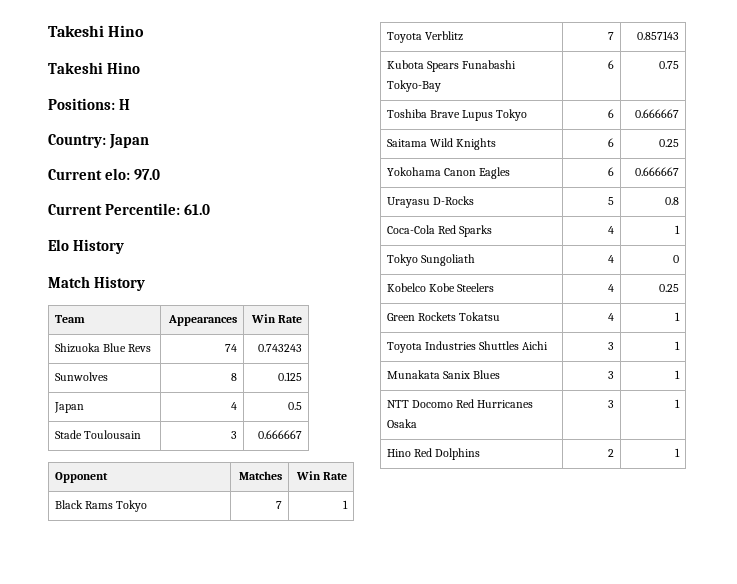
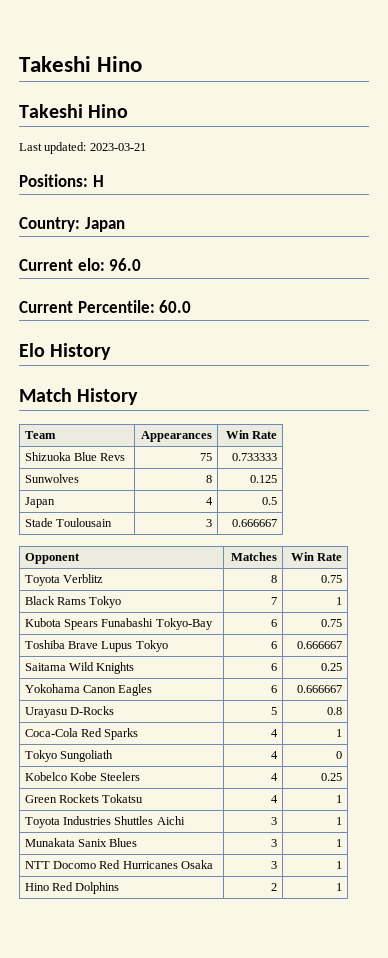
(141, 68) none -> [19,142,146,154] // Last updated: 2023-03-21
[133,169,160,180] 97.0 -> [109,258,142,271] 96.0
[183,204,210,215] 61.0 -> [159,300,192,313] 60.0
[225,344,238,352] [258,344,303,352] 74 | 0.743243 -> [200,453,213,461] [232,453,278,461] 75 | 0.733333
(348, 476) none -> [24,574,104,586] [271,575,278,583] [321,575,343,583] // Toyota Verblitz | 8 | 0.75
[386,31,463,43] [608,32,615,40] [637,31,680,40] // Toyota Verblitz | 7 | 0.857143 -> (343, 601) none

